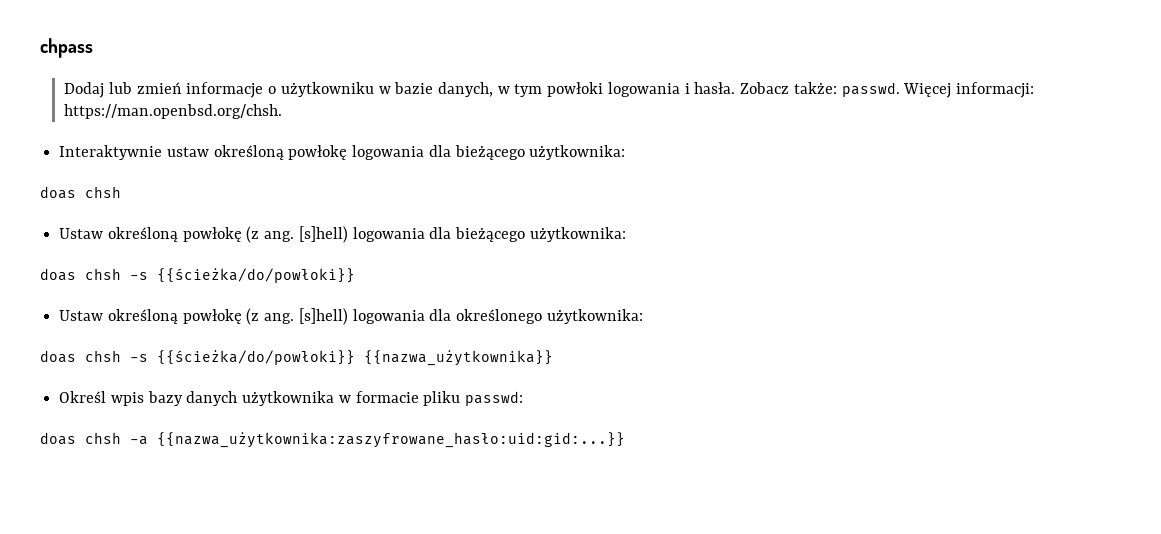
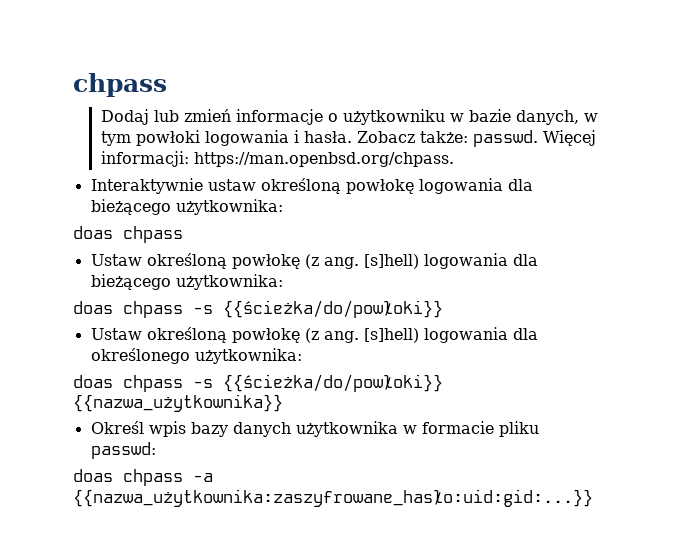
[64,104,283,119] https://man.openbsd.org/chsh. -> [193,152,454,167] https://man.openbsd.org/chpass.
[85,186,121,198] chsh -> [123,226,183,243] chpass
[85,268,121,280] chsh -> [123,301,183,318] chpass
[85,350,121,362] chsh -> [123,375,183,392] chpass
[85,432,121,444] chsh -> [123,469,183,486] chpass

